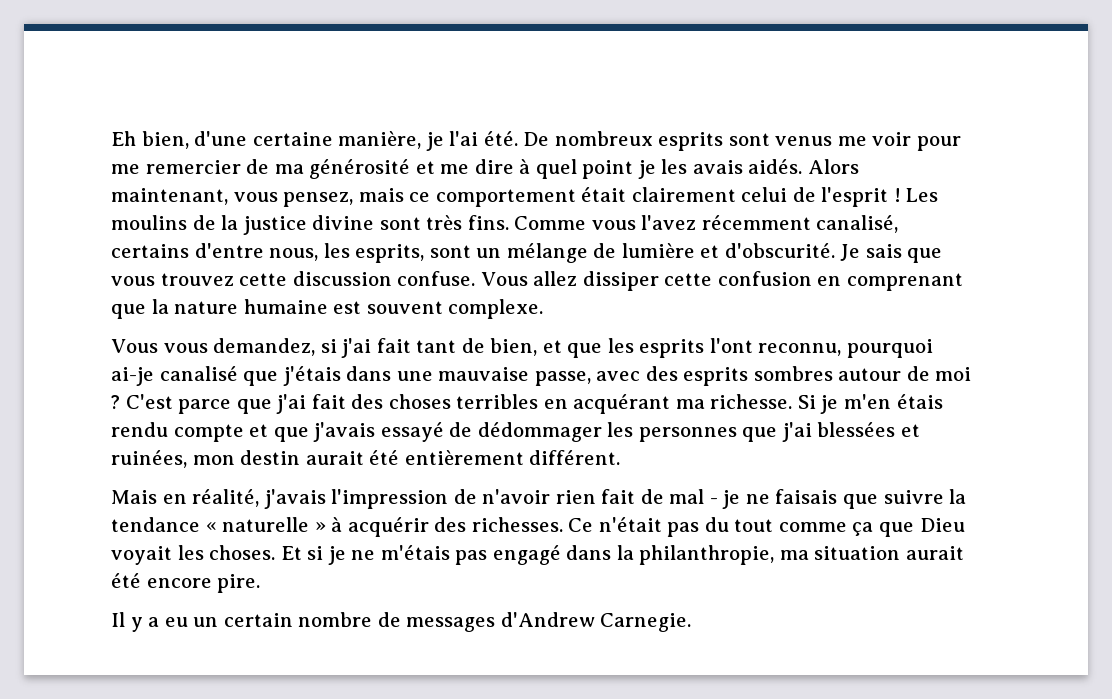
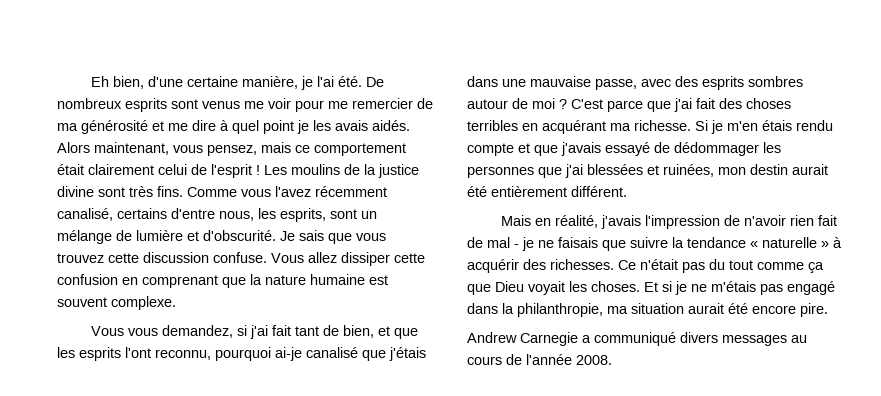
[111,612,692,632] Il y a eu un certain nombre de messages d'Andrew Carnegie. -> [467,332,807,346] [467,354,612,365] Andrew Carnegie a communiqué divers messages au cours de l'année 2008.

